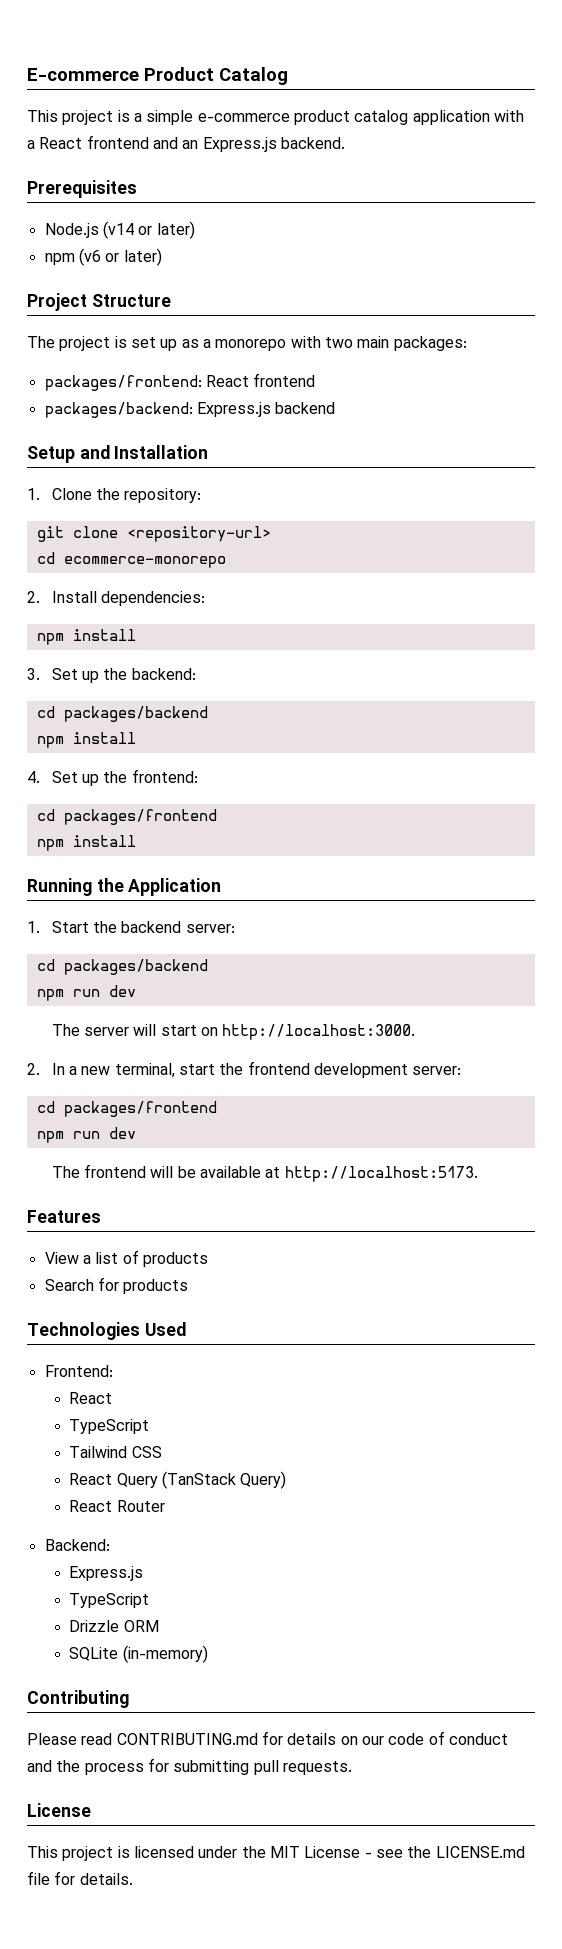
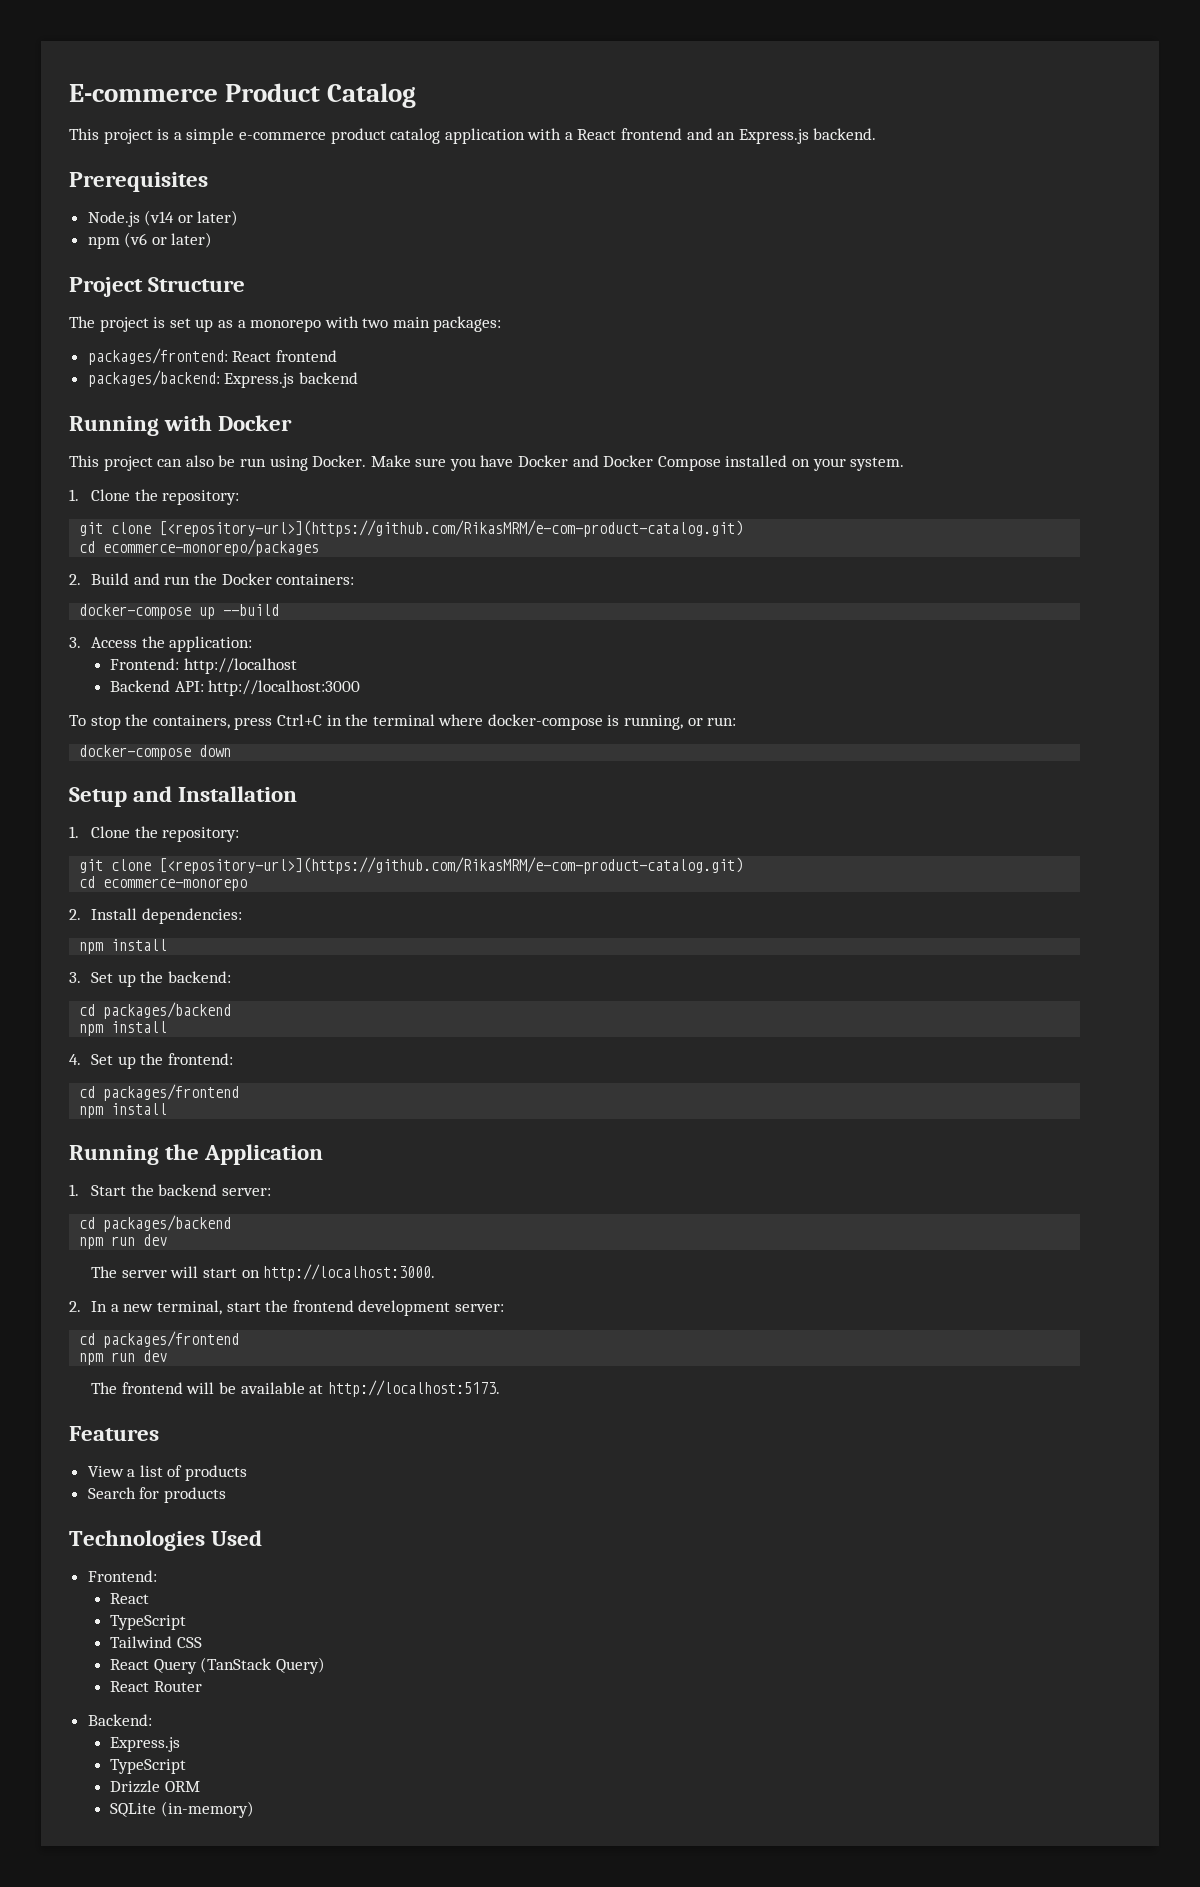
(336, 408) none -> [69,415,293,436] [69,455,905,471] [69,489,240,505] [79,520,744,537] [79,539,320,556] [69,573,355,585] [79,604,280,619] [69,636,253,652] [109,658,297,674] [109,680,361,696] [69,714,737,730] [79,745,232,760] // Running with Docker // This project can also be run using Docker. Make sure you have Docker and Docker Compose installed on your system. // 1. Clone the repository: // git clone [<repository-url>](https://github.com/RikasMRM/e-com-product-catalog.git) // cd ecommerce-monorepo/packages // 2. Build and run the Docker containers: // docker-compose up --build // 3. Access the application: // Frontend: http://localhost // Backend API: http://localhost:3000 // To stop the containers, press Ctrl+C in the terminal where docker-compose is running, or run: // docker-compose down
[126,526,271,542] <repository-url> -> [159,857,744,874] [<repository-url>](https://github.com/RikasMRM/e-com-product-catalog.git)
[27,1690,129,1708] [27,1731,508,1745] [27,1758,352,1775] [27,1803,91,1817] [27,1846,525,1861] [27,1871,133,1885] // Contributing // Please read CONTRIBUTING.md for details on our code of conduct and the process for submitting pull requests. // License // This project is licensed under the MIT License - see the LICENSE.md file for details. -> (254, 1809) none

